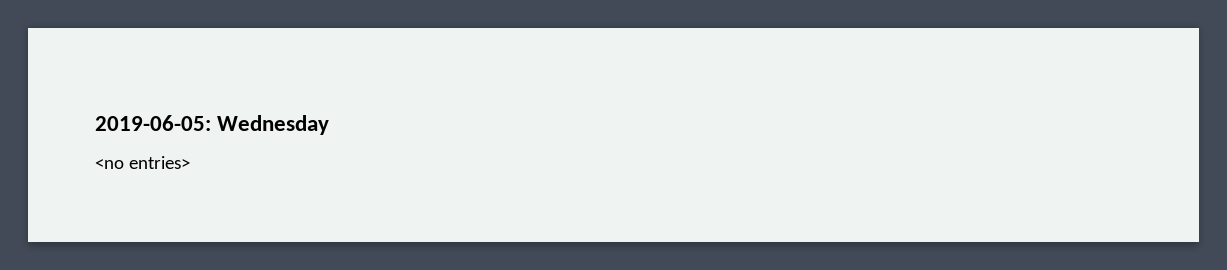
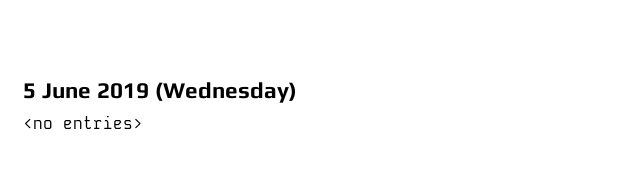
[95,115,330,135] 2019-06-05: Wednesday -> [23,82,298,103] 5 June 2019 (Wednesday)

